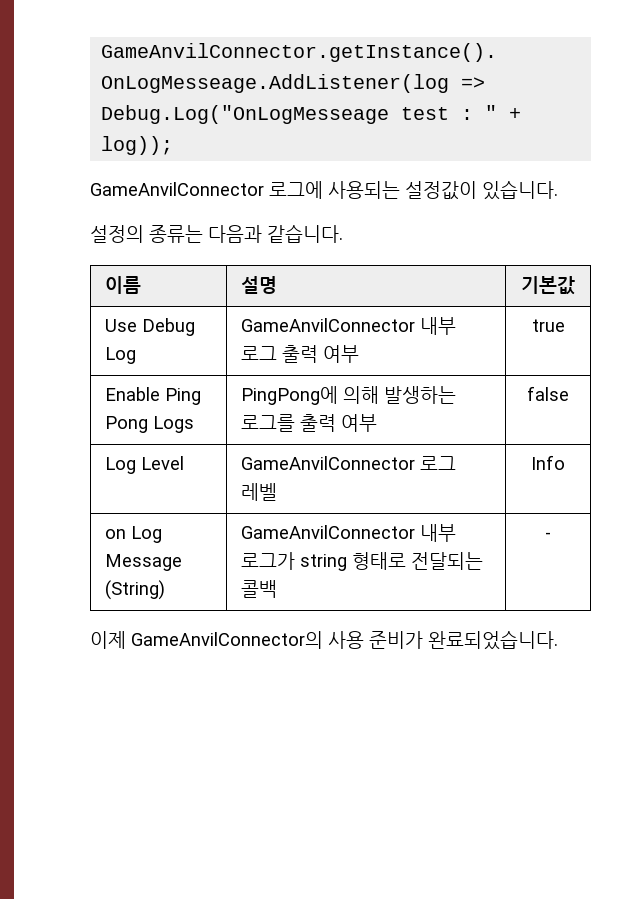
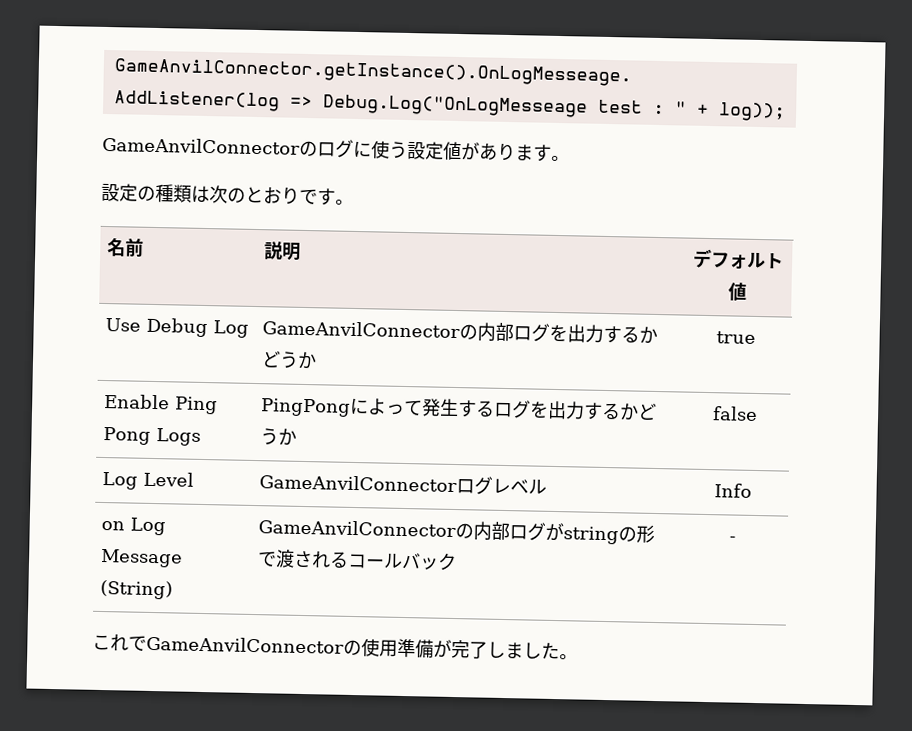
[269,180,558,200] [90,224,343,243] [104,276,141,294] [240,276,277,294] [521,276,575,295] [104,318,195,336] [104,347,136,364] [240,317,456,335] [240,345,359,363] 로그에 사용되는 설정값이 있습니다. // 설정의 종류는 다음과 같습니다. // 이름 | 설명 | 기본값 // Use Debug Log | GameAnvilConnector 내부 로그 출력 여부 -> [299,139,570,162] [101,182,354,206] [107,238,145,258] [264,241,302,261] [691,248,784,269] [727,282,747,301] [105,317,250,338] [262,320,659,345] [261,350,318,370] のログに使う設定値があります。 // 設定の種類は次のとおりです。 // 名前 | 説明 | デフォルト値 // Use Debug Log | GameAnvilConnectorの内部ログを出力するかどうか
[240,386,456,405] [240,414,377,432] PingPong에 의해 발생하는 로그를 출력 여부 -> [260,397,658,421] [260,428,298,446] PingPongによって発生するログを出力するかどうか
[419,456,456,470] [240,483,277,501] 로그 레벨 -> [456,476,548,495] ログレベル
[419,524,456,542] [240,552,483,571] [240,580,277,598] [545,532,551,539] [90,630,558,650] 내부 로그가 string 형태로 전달되는 콜백 | - // 이제 GameAnvilConnector의 사용 준비가 완료되었습니다. -> [455,521,656,545] [257,549,458,572] [728,536,736,543] [92,634,578,660] の内部ログがstringの形で渡されるコールバック | - // これでGameAnvilConnectorの使用準備が完了しました。

